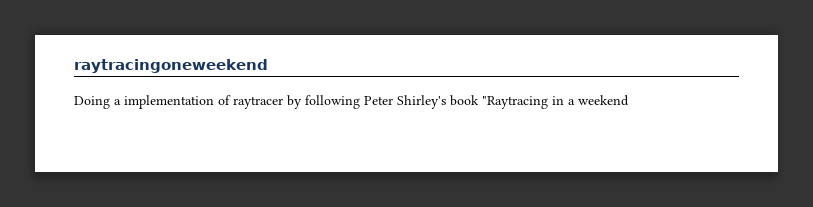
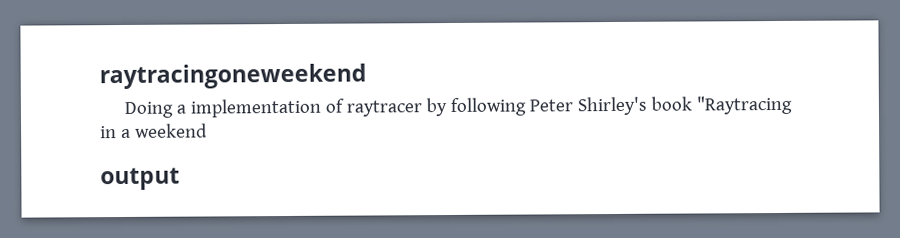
(629, 100) none -> [100,167,180,191] // output

